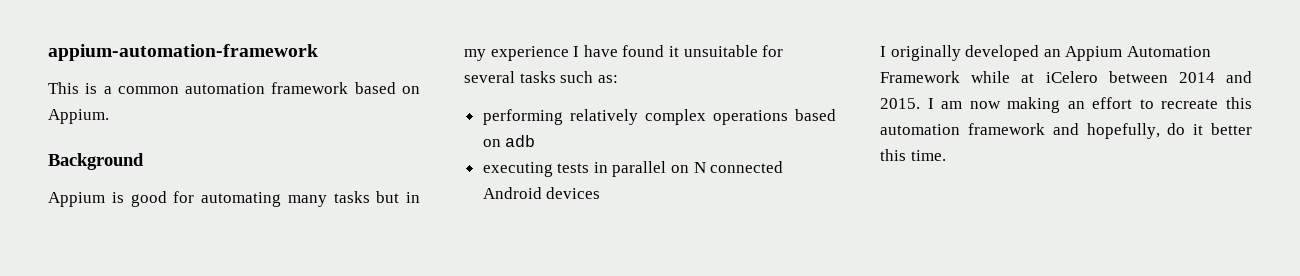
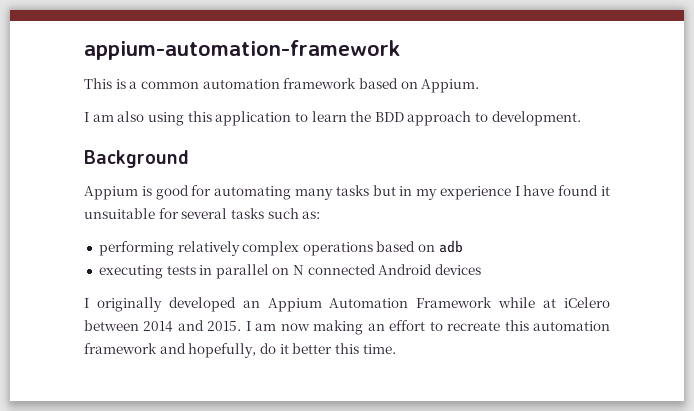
(109, 116) none -> [84,111,581,126] // I am also using this application to learn the BDD approach to development.

